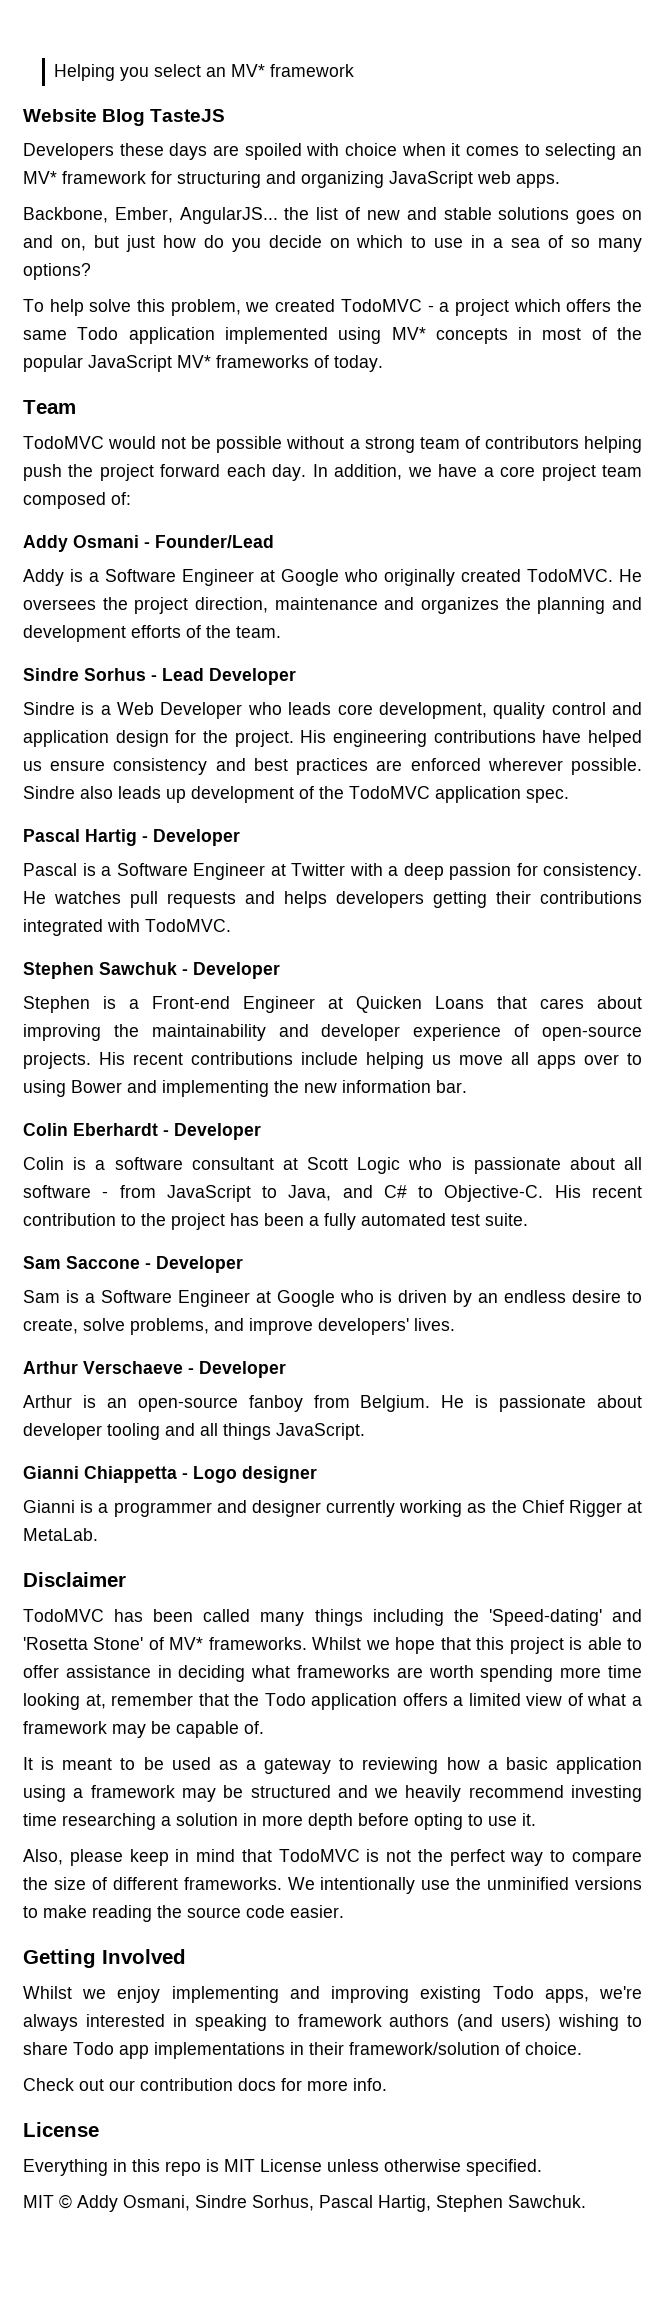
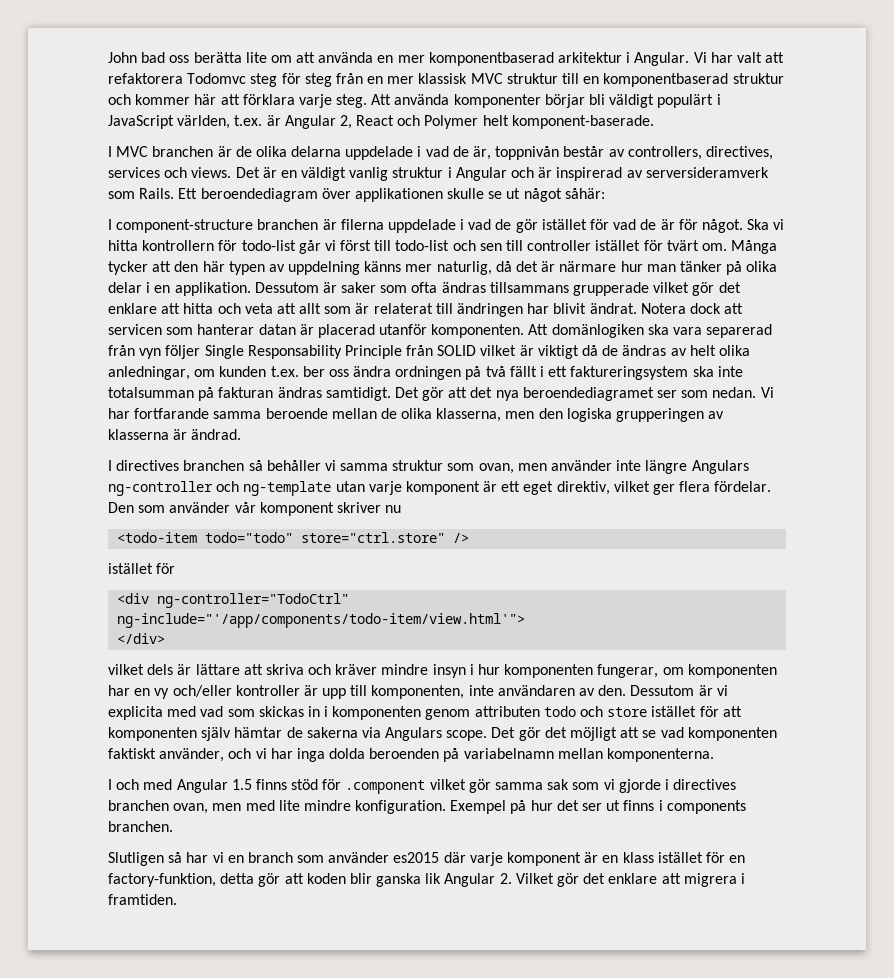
[54,64,355,81] [23,109,226,126] [23,143,642,160] [23,171,560,188] [23,207,642,224] [23,235,643,252] [23,263,91,280] [23,299,642,316] [23,327,642,344] [23,355,383,372] [23,400,76,414] [23,436,642,453] [23,464,642,481] [23,492,131,509] [23,535,274,552] [23,569,642,586] [23,597,642,614] [23,625,281,642] [23,668,296,685] [23,702,642,719] [23,730,642,747] [23,758,642,775] [23,786,569,803] [23,829,240,846] [23,863,642,880] [23,891,642,908] [23,919,231,936] [23,962,280,979] [23,996,642,1013] [23,1024,642,1041] [23,1052,642,1069] [23,1080,467,1097] [23,1123,261,1140] [23,1157,642,1174] [23,1185,642,1202] [23,1213,528,1230] [23,1256,243,1273] [23,1290,643,1307] [23,1318,455,1335] [23,1361,286,1378] [23,1395,642,1412] [23,1423,365,1440] [23,1466,317,1483] [23,1500,642,1517] [23,1528,98,1541] [23,1572,126,1587] [23,1609,642,1626] [23,1637,642,1654] [23,1665,642,1682] [23,1693,643,1710] [23,1721,264,1738] [23,1757,642,1774] [23,1785,642,1802] [23,1813,536,1830] [23,1849,642,1866] [23,1877,642,1894] [23,1905,344,1922] [23,1949,186,1968] [23,1986,642,2003] [23,2014,642,2031] [23,2042,582,2059] [23,2078,387,2091] [23,2122,99,2137] [23,2159,542,2176] [23,2194,586,2212] Helping you select an MV* framework // Website Blog TasteJS // Developers these days are spoiled with choice when it comes to selecting an MV* framework for structuring and organizing JavaScript web apps. // Backbone, Ember, AngularJS... the list of new and stable solutions goes on and on, but just how do you decide on which to use in a sea of so many options? // To help solve this problem, we created TodoMVC - a project which offers the same Todo application implemented using MV* concepts in most of the popular JavaScript MV* frameworks of today. // Team // TodoMVC would not be possible without a strong team of contributors helping push the project forward each day. In addition, we have a core project team composed of: // Addy Osmani - Founder/Lead // Addy is a Software Engineer at Google who originally created TodoMVC. He oversees the project direction, maintenance and organizes the planning and development efforts of the team. // Sindre Sorhus - Lead Developer // Sindre is a Web Developer who leads core development, quality control and application design for the project. His engineering contributions have helped us ensure consistency and best practices are enforced wherever possible. Sindre also leads up development of the TodoMVC application spec. // Pascal Hartig - Developer // Pascal is a Software Engineer at Twitter with a deep passion for consistency. He watches pull requests and helps developers getting their contributions integrated with TodoMVC. // Stephen Sawchuk - Developer // Stephen is a Front-end Engineer at Quicken Loans that cares about improving the maintainability and developer experience of open-source projects. His recent contributions include helping us move all apps over to using Bower and implementing the new information bar. // Colin Eberhardt - Developer // Colin is a software consultant at Scott Logic who is passionate about all software - from JavaScript to Java, and C# to Objective-C. His recent contribution to the project has been a fully automated test suite. // Sam Saccone - Developer // Sam is a Software Engineer at Google who is driven by an endless desire to create, solve problems, and improve developers' lives. // Arthur Verschaeve - Developer // Arthur is an open-source fanboy from Belgium. He is passionate about developer tooling and all things JavaScript. // Gianni Chiappetta - Logo designer // Gianni is a programmer and designer currently working as the Chief Rigger at MetaLab. // Disclaimer // TodoMVC has been called many things including the 'Speed-dating' and 'Rosetta Stone' of MV* frameworks. Whilst we hope that this project is able to offer assistance in deciding what frameworks are worth spending more time looking at, remember that the Todo application offers a limited view of what a framework may be capable of. // It is meant to be used as a gateway to reviewing how a basic application using a framework may be structured and we heavily recommend investing time researching a solution in more depth before opting to use it. // Also, please keep in mind that TodoMVC is not the perfect way to compare the size of different frameworks. We intentionally use the unminified versions to make reading the source code easier. // Getting Involved // Whilst we enjoy implementing and improving existing Todo apps, we're always interested in speaking to framework authors (and users) wishing to share Todo app implementations in their framework/solution of choice. // Check out our contribution docs for more info. // License // Everything in this repo is MIT License unless otherwise specified. // MIT © Addy Osmani, Sindre Sorhus, Pascal Hartig, Stephen Sawchuk. -> [108,52,785,66] [108,73,784,87] [108,94,721,108] [108,115,654,129] [108,146,773,160] [108,167,769,181] [108,188,605,202] [108,219,785,233] [108,240,778,254] [108,261,778,275] [108,282,741,296] [108,303,744,317] [108,324,773,338] [108,345,750,359] [108,366,743,380] [108,387,774,401] [108,408,725,422] [108,429,242,440] [108,460,749,474] [108,481,772,496] [108,502,402,516] [117,532,470,543] [108,563,176,574] [117,593,350,608] [117,613,526,628] [117,633,166,644] [108,664,777,678] [108,685,728,699] [108,706,742,720] [108,727,777,741] [108,748,715,762] [108,779,737,794] [108,800,746,814] [108,821,173,832] [108,852,746,866] [108,873,745,887] [108,894,177,905] John bad oss berätta lite om att använda en mer komponentbaserad arkitektur i Angular. Vi har valt att refaktorera Todomvc steg för steg från en mer klassisk MVC struktur till en komponentbaserad struktur och kommer här att förklara varje steg. Att använda komponenter börjar bli väldigt populärt i JavaScript världen, t.ex. är Angular 2, React och Polymer helt komponent-baserade. // I MVC branchen är de olika delarna uppdelade i vad de är, toppnivån består av controllers, directives, services och views. Det är en väldigt vanlig struktur i Angular och är inspirerad av serversideramverk som Rails. Ett beroendediagram över applikationen skulle se ut något såhär: // I component-structure branchen är filerna uppdelade i vad de gör istället för vad de är för något. Ska vi hitta kontrollern för todo-list går vi först till todo-list och sen till controller istället för tvärt om. Många tycker att den här typen av uppdelning känns mer naturlig, då det är närmare hur man tänker på olika delar i en applikation. Dessutom är saker som ofta ändras tillsammans grupperade vilket gör det enklare att hitta och veta att allt som är relaterat till ändringen har blivit ändrat. Notera dock att servicen som hanterar datan är placerad utanför komponenten. Att domänlogiken ska vara separerad från vyn följer Single Responsability Principle från SOLID vilket är viktigt då de ändras av helt olika anledningar, om kunden t.ex. ber oss ändra ordningen på två fällt i ett faktureringsystem ska inte totalsumman på fakturan ändras samtidigt. Det gör att det nya beroendediagramet ser som nedan. Vi har fortfarande samma beroende mellan de olika klasserna, men den logiska grupperingen av klasserna är ändrad. // I directives branchen så behåller vi samma struktur som ovan, men använder inte längre Angulars ng-controller och ng-template utan varje komponent är ett eget direktiv, vilket ger flera fördelar. Den som använder vår komponent skriver nu // <todo-item todo="todo" store="ctrl.store" /> // istället för // <div ng-controller="TodoCtrl" // ng-include="'/app/components/todo-item/view.html'"> // </div> // vilket dels är lättare att skriva och kräver mindre insyn i hur komponenten fungerar, om komponenten har en vy och/eller kontroller är upp till komponenten, inte användaren av den. Dessutom är vi explicita med vad som skickas in i komponenten genom attributen todo och store istället för att komponenten själv hämtar de sakerna via Angulars scope. Det gör det möjligt att se vad komponenten faktiskt använder, och vi har inga dolda beroenden på variabelnamn mellan komponenterna. // I och med Angular 1.5 finns stöd för .component vilket gör samma sak som vi gjorde i directives branchen ovan, men med lite mindre konfiguration. Exempel på hur det ser ut finns i components branchen. // Slutligen så har vi en branch som använder es2015 där varje komponent är en klass istället för en factory-funktion, detta gör att koden blir ganska lik Angular 2. Vilket gör det enklare att migrera i framtiden.

